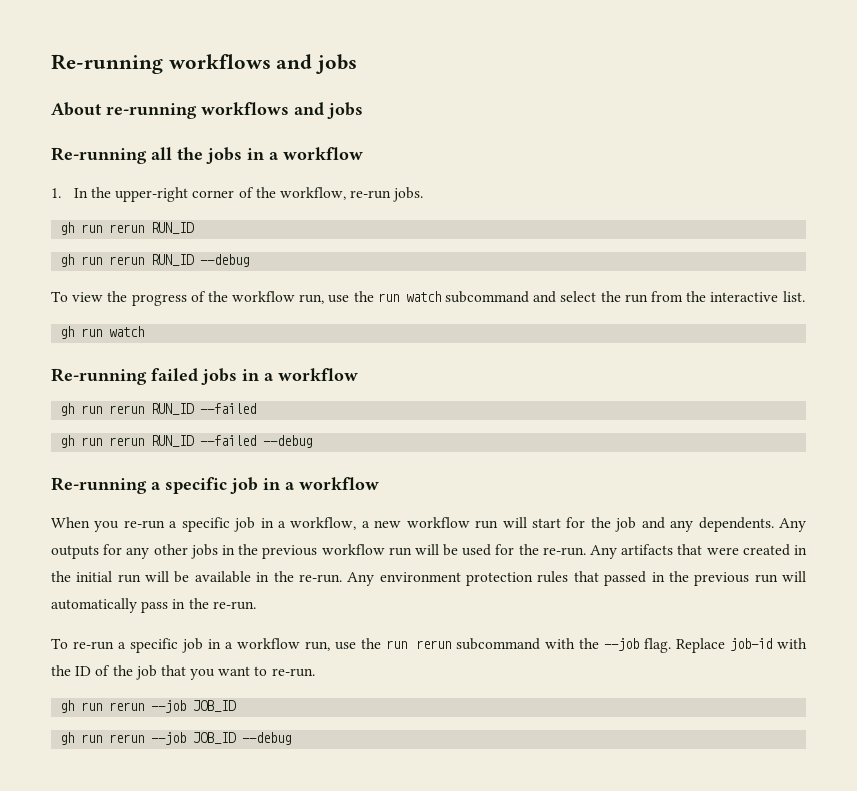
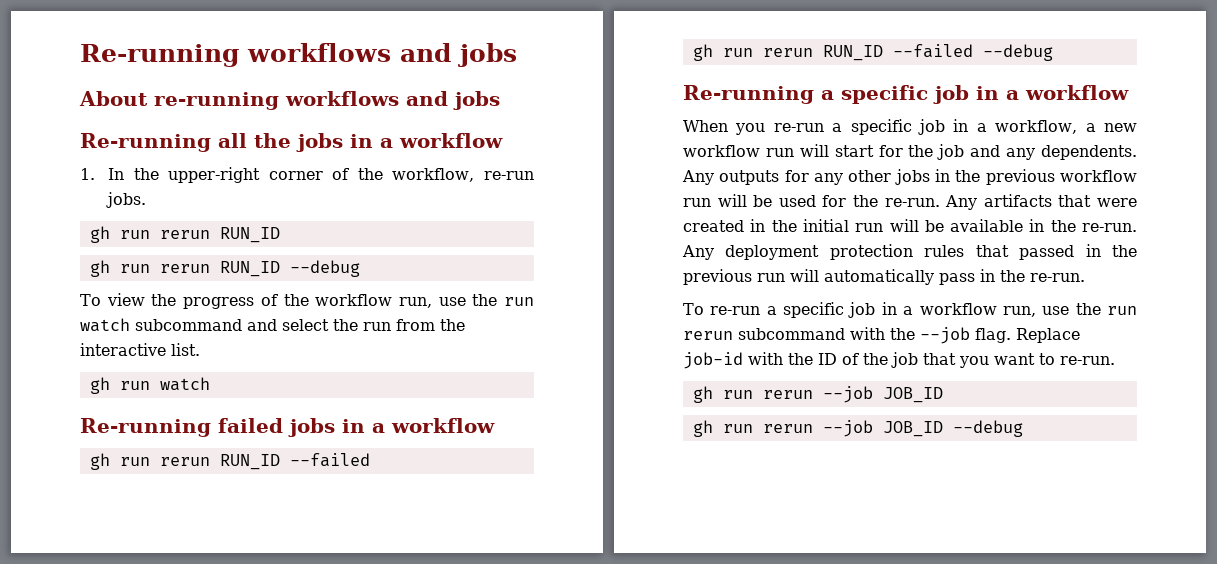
[379,572,461,582] environment -> [725,245,820,260] deployment

